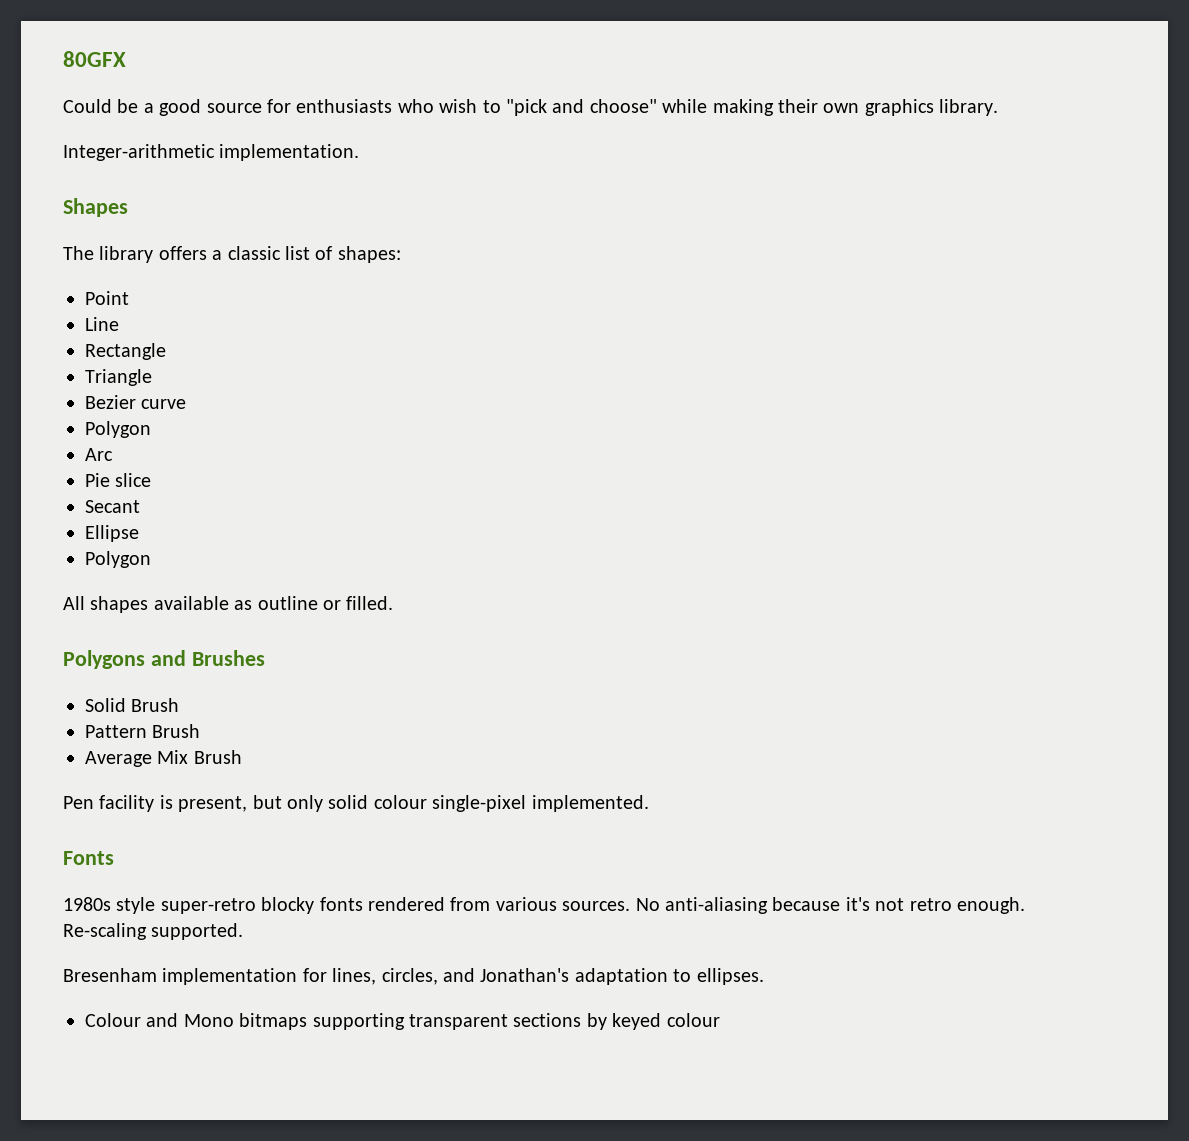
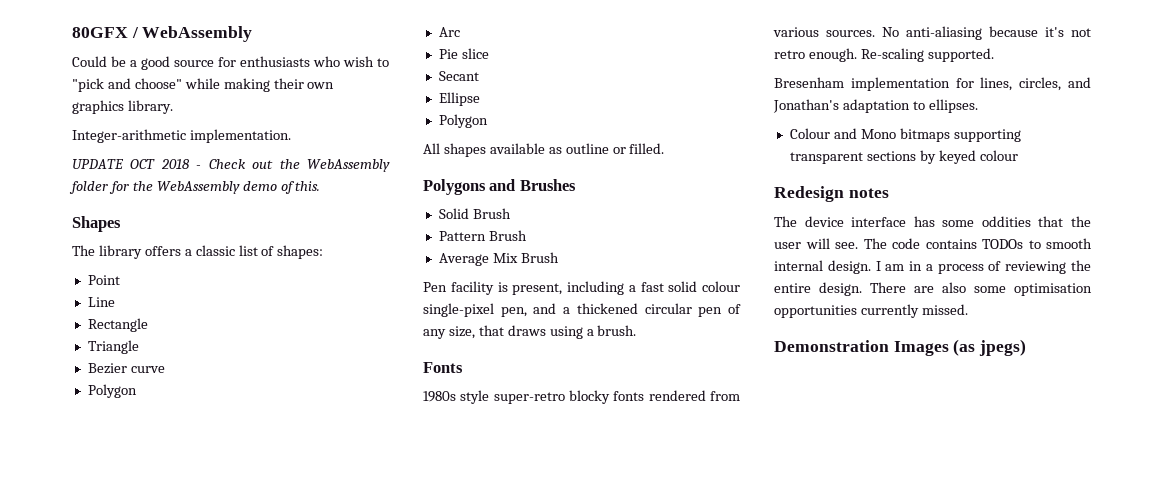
(126, 59) none -> [131,26,253,42] / WebAssembly
(360, 152) none -> [72,159,391,172] [69,181,321,194] // UPDATE OCT 2018 - Check out the WebAssembly folder for the WebAssembly demo of this.
[252,795,649,812] but only solid colour single-pixel implemented. -> [567,281,740,295] [423,303,741,317] [423,325,637,339] including a fast solid colour single-pixel pen, and a thickened circular pen of any size, that draws using a brush.
(720, 1020) none -> [774,186,889,202] [774,216,1091,227] [774,238,1092,249] [774,260,1091,274] [774,282,1092,296] [774,304,968,318] [774,339,1027,356] // Redesign notes // The device interface has some oddities that the user will see. The code contains TODOs to smooth internal design. I am in a process of reviewing the entire design. There are also some optimisation opportunities currently missed. // Demonstration Images (as jpegs)

